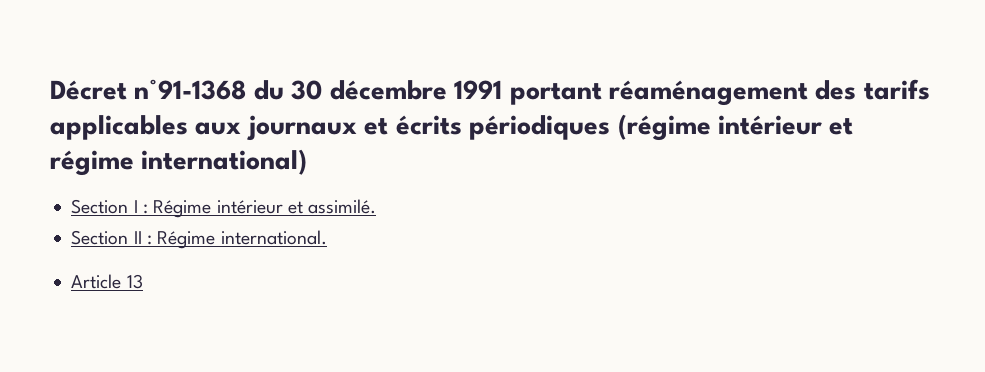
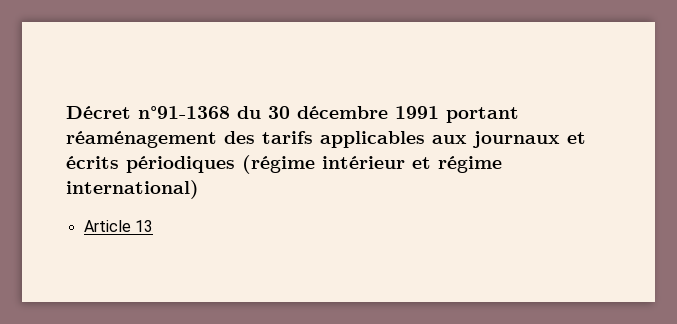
[71,199,377,218] [71,230,327,249] // Section I : Régime intérieur et assimilé. // Section II : Régime international. -> (199, 189) none

